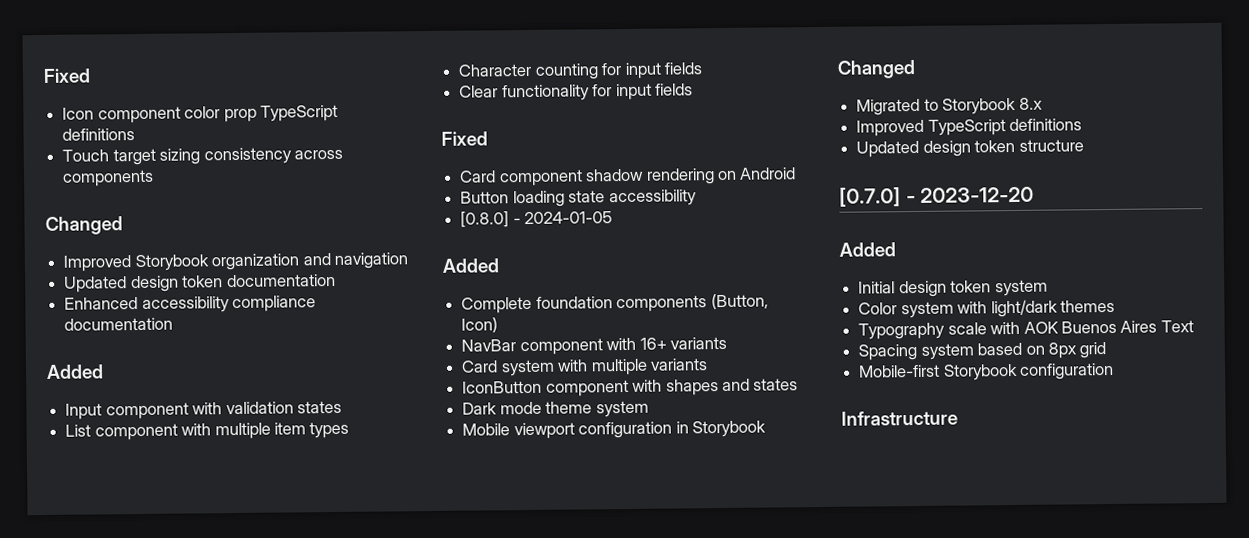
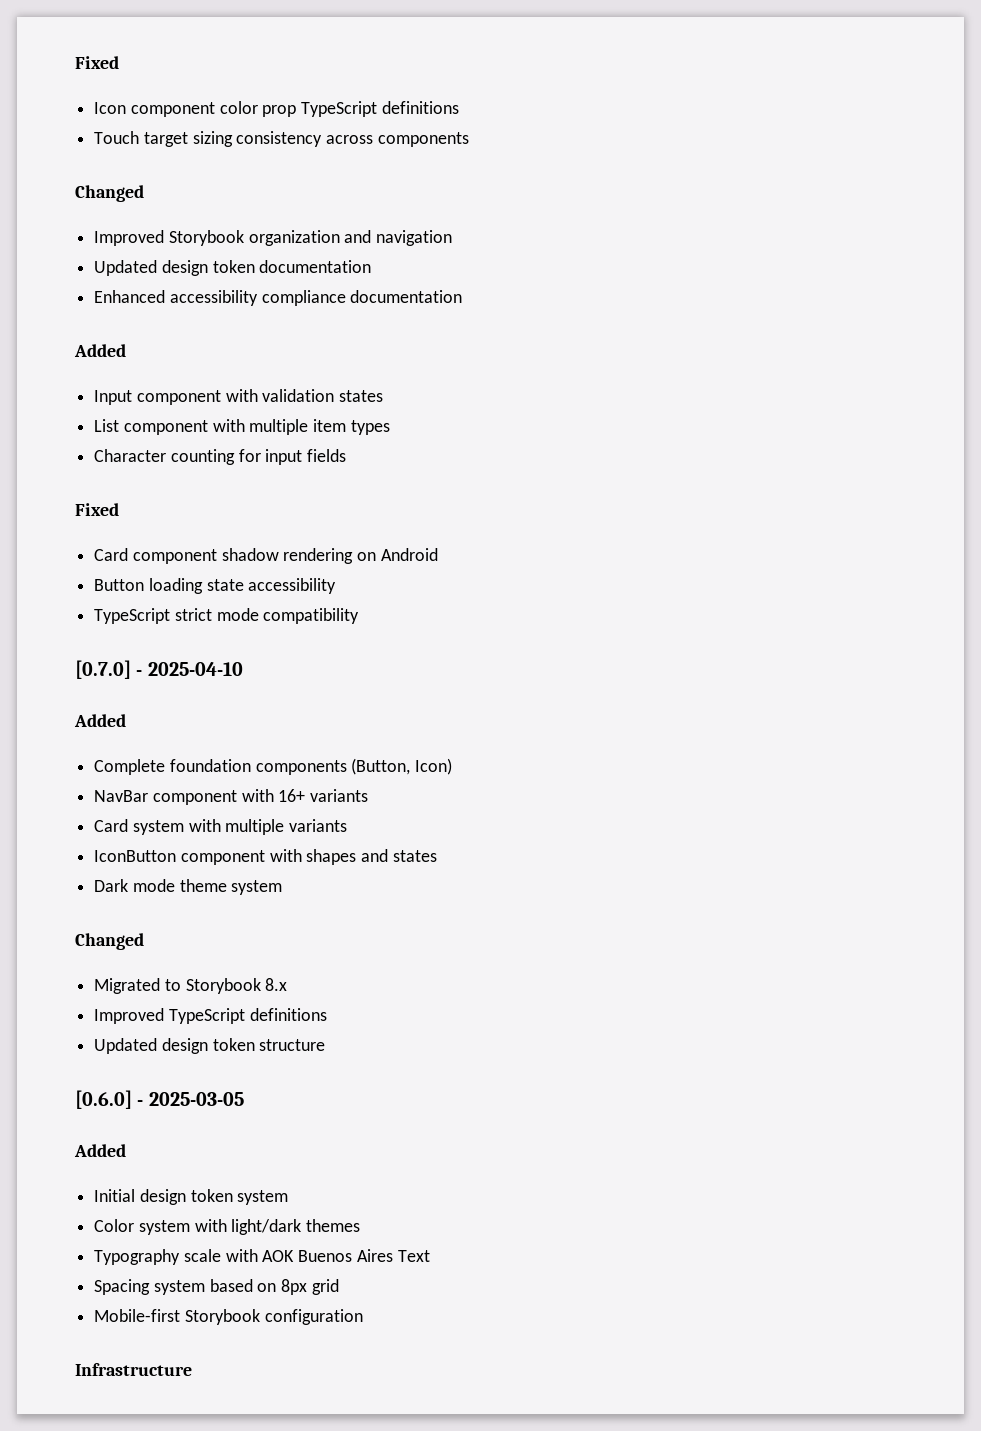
[459,83,693,102] // Clear functionality for input fields -> (347, 455) none
[460,211,614,228] [0.8.0] - 2024-01-05 -> [94,608,360,624] [75,660,243,679] TypeScript strict mode compatibility // [0.7.0] - 2025-04-10
[462,420,766,440] // Mobile viewport configuration in Storybook -> (283, 887) none
[839,186,1035,207] [0.7.0] - 2023-12-20 -> [75,1090,244,1109] [0.6.0] - 2025-03-05

